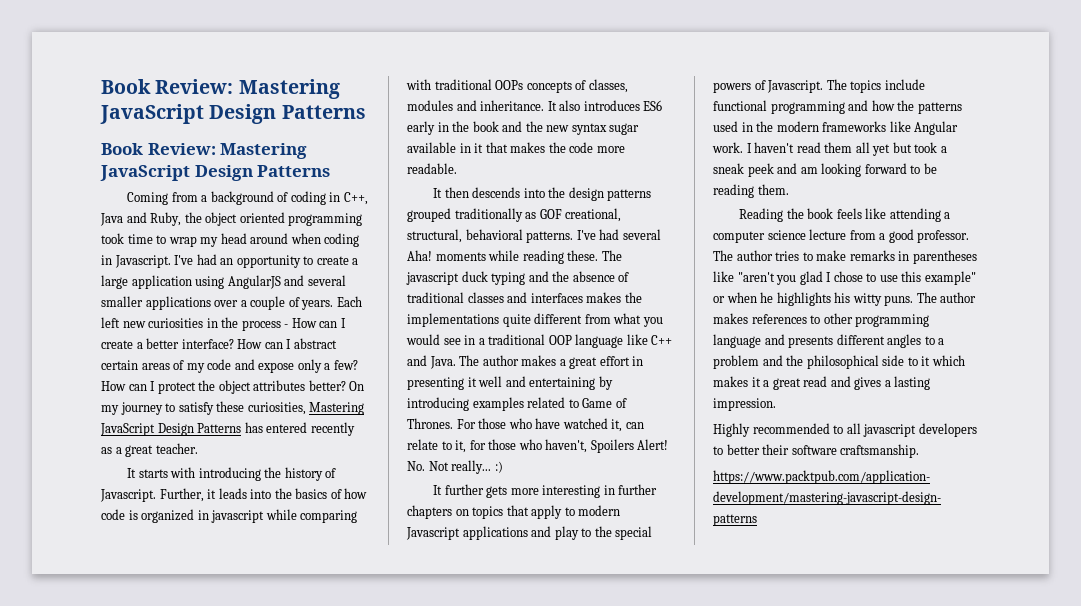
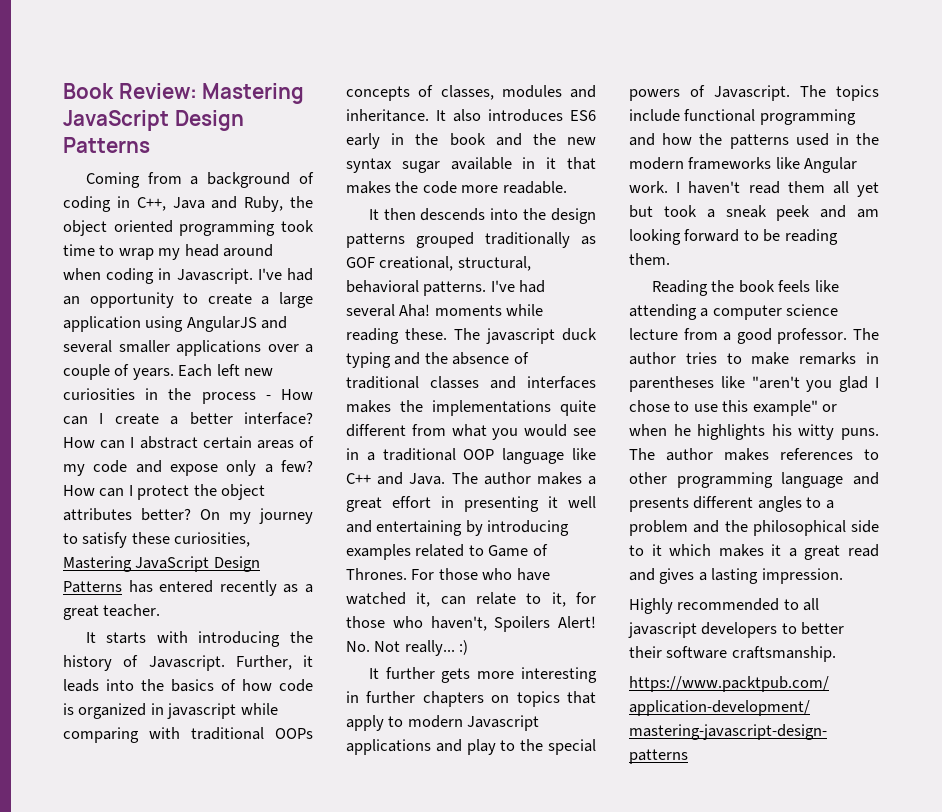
[101,79,340,99] [100,104,366,124] [101,143,308,159] [100,165,331,181] Book Review: Mastering JavaScript Design Patterns // Book Review: Mastering JavaScript Design Patterns -> [63,83,305,104] [63,110,244,131] [63,137,150,153] Book Review: Mastering JavaScript Design Patterns

